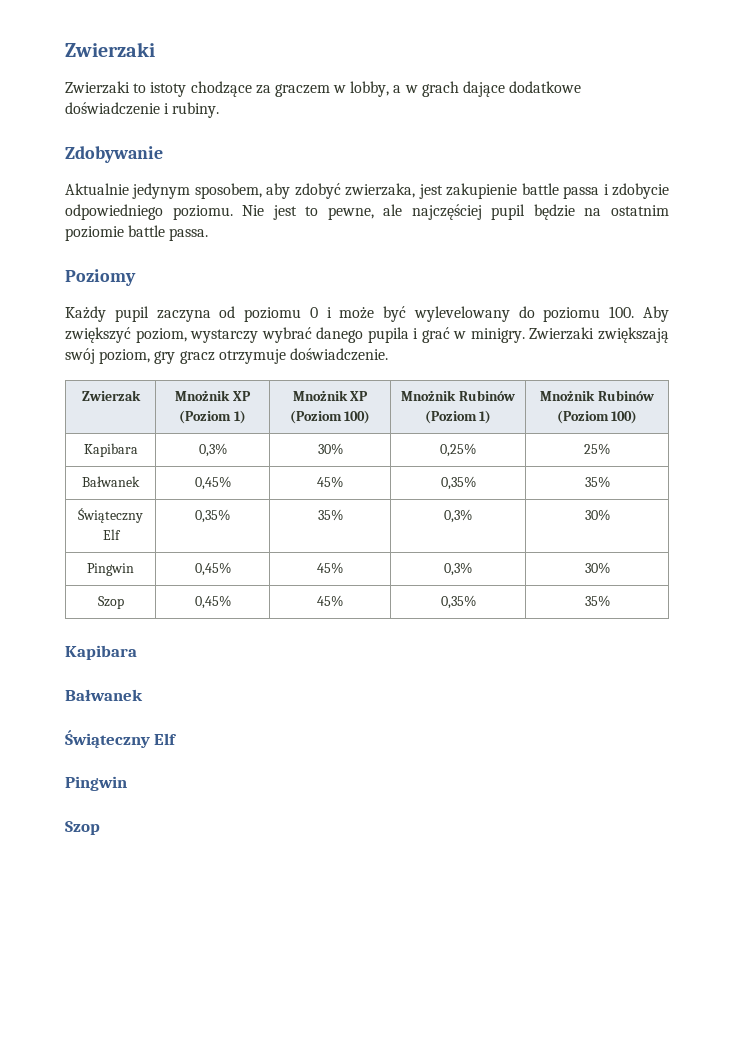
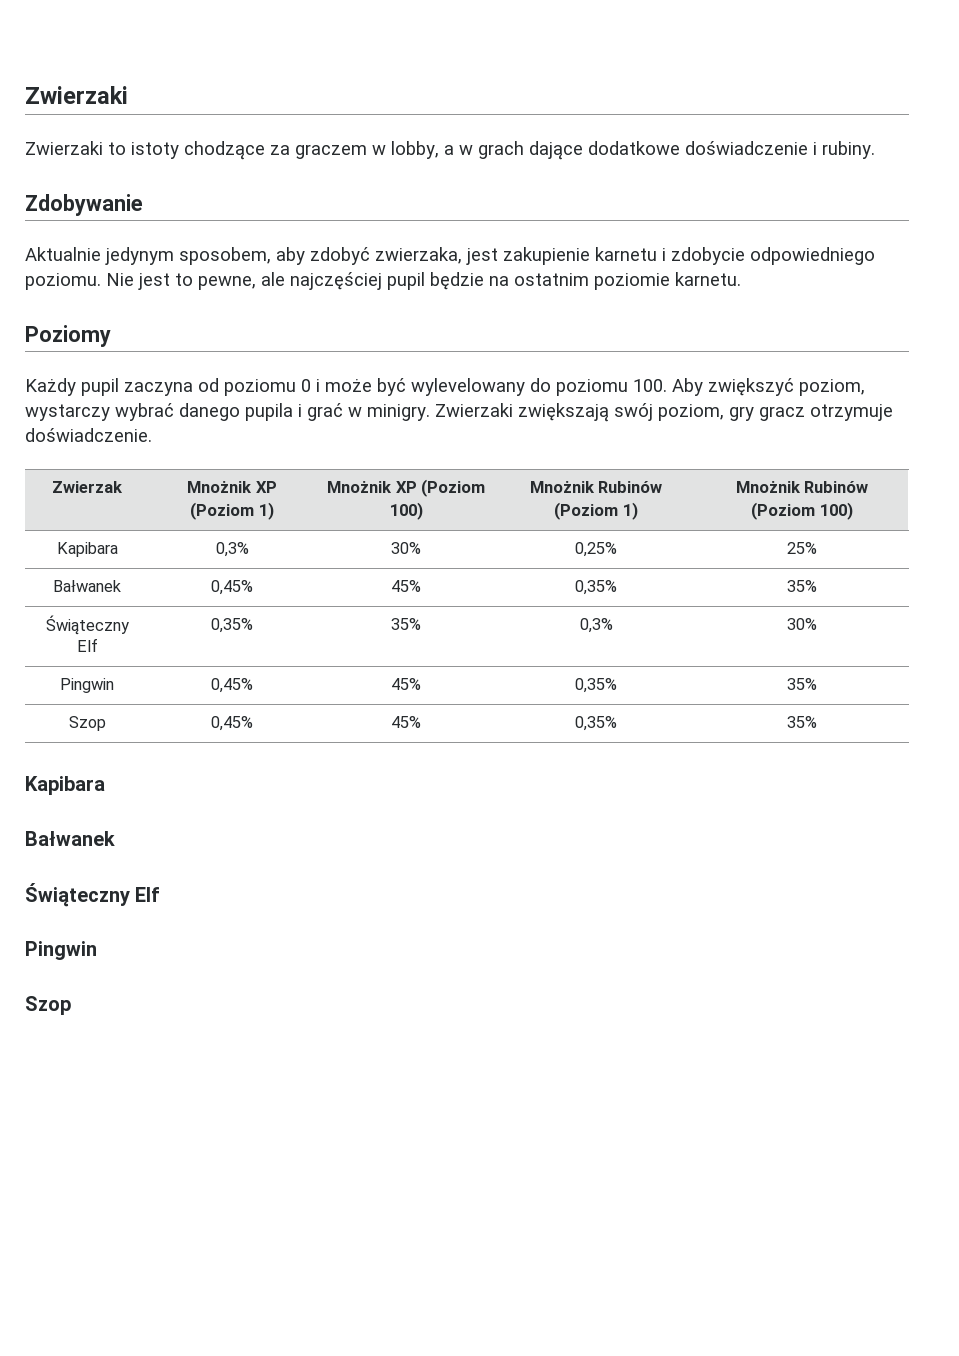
[521,183,600,199] battle passa -> [595,247,657,261] karnetu
[128,225,209,241] battle passa. -> [675,272,741,286] karnetu.
[444,562,472,576] [584,562,610,574] 0,3% | 30% -> [575,678,618,693] [787,678,818,690] 0,35% | 35%

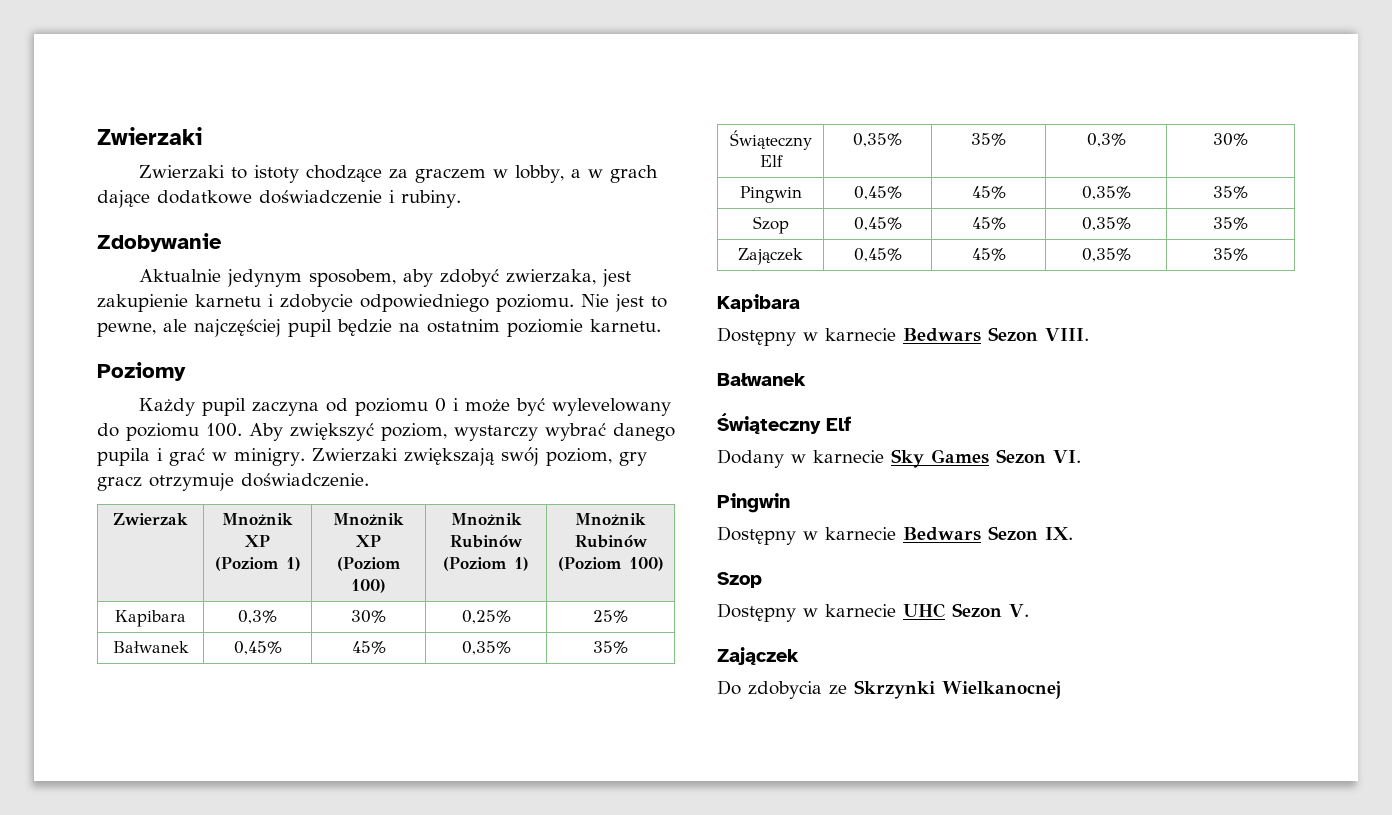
[25,776,105,795] [25,831,115,846] [25,883,161,907] [25,941,97,960] [25,996,71,1015] // Kapibara // Bałwanek // Świąteczny Elf // Pingwin // Szop -> [738,248,803,265] [853,248,902,262] [971,248,1006,261] [1081,248,1131,262] [1213,248,1248,261] [717,294,800,312] [717,327,1089,346] [717,373,806,386] [717,413,851,434] [717,449,1081,468] [717,493,790,513] [717,526,1073,545] [717,572,762,588] [717,603,1029,622] [717,647,799,665] [717,680,1061,699] // Zajączek | 0,45% | 45% | 0,35% | 35% // Kapibara // Dostępny w karnecie Bedwars Sezon VIII. // Bałwanek // Świąteczny Elf // Dodany w karnecie Sky Games Sezon VI. // Pingwin // Dostępny w karnecie Bedwars Sezon IX. // Szop // Dostępny w karnecie UHC Sezon V. // Zajączek // Do zdobycia ze Skrzynki Wielkanocnej

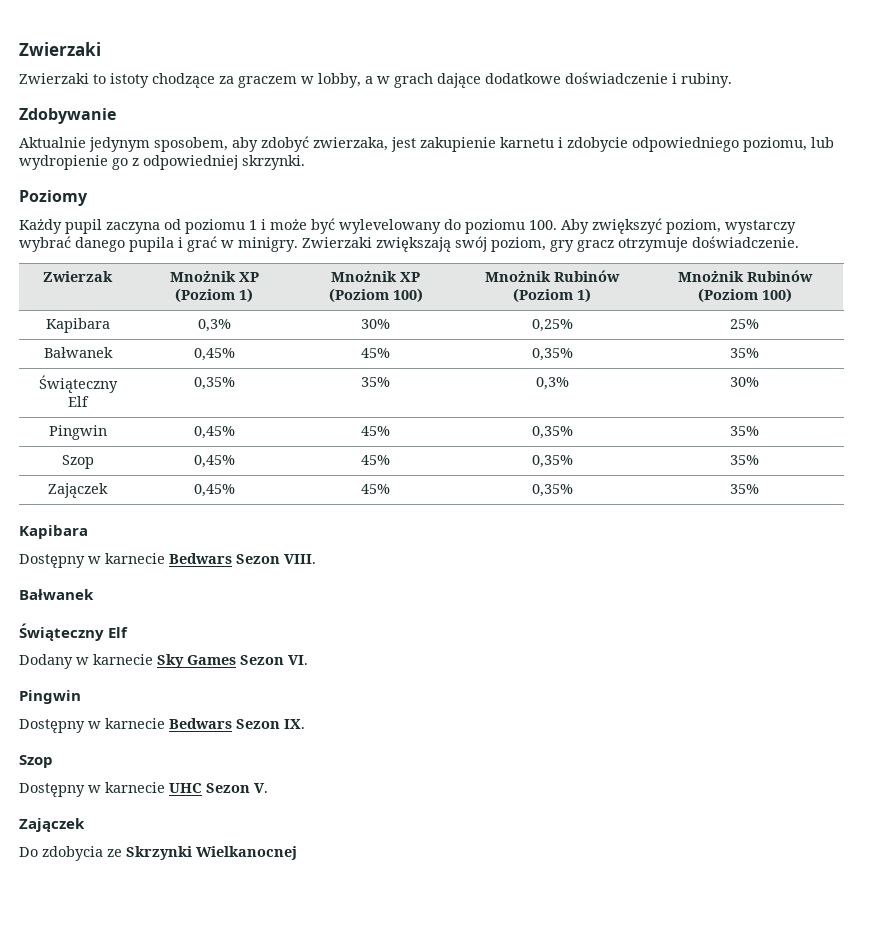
[496,294,667,312] [97,319,661,337] poziomu. Nie jest to pewne, ale najczęściej pupil będzie na ostatnim poziomie karnetu. -> [743,137,834,152] [19,155,305,170] poziomu, lub wydropienie go z odpowiedniej skrzynki.
[435,398,447,412] 0 -> [249,220,257,230] 1

